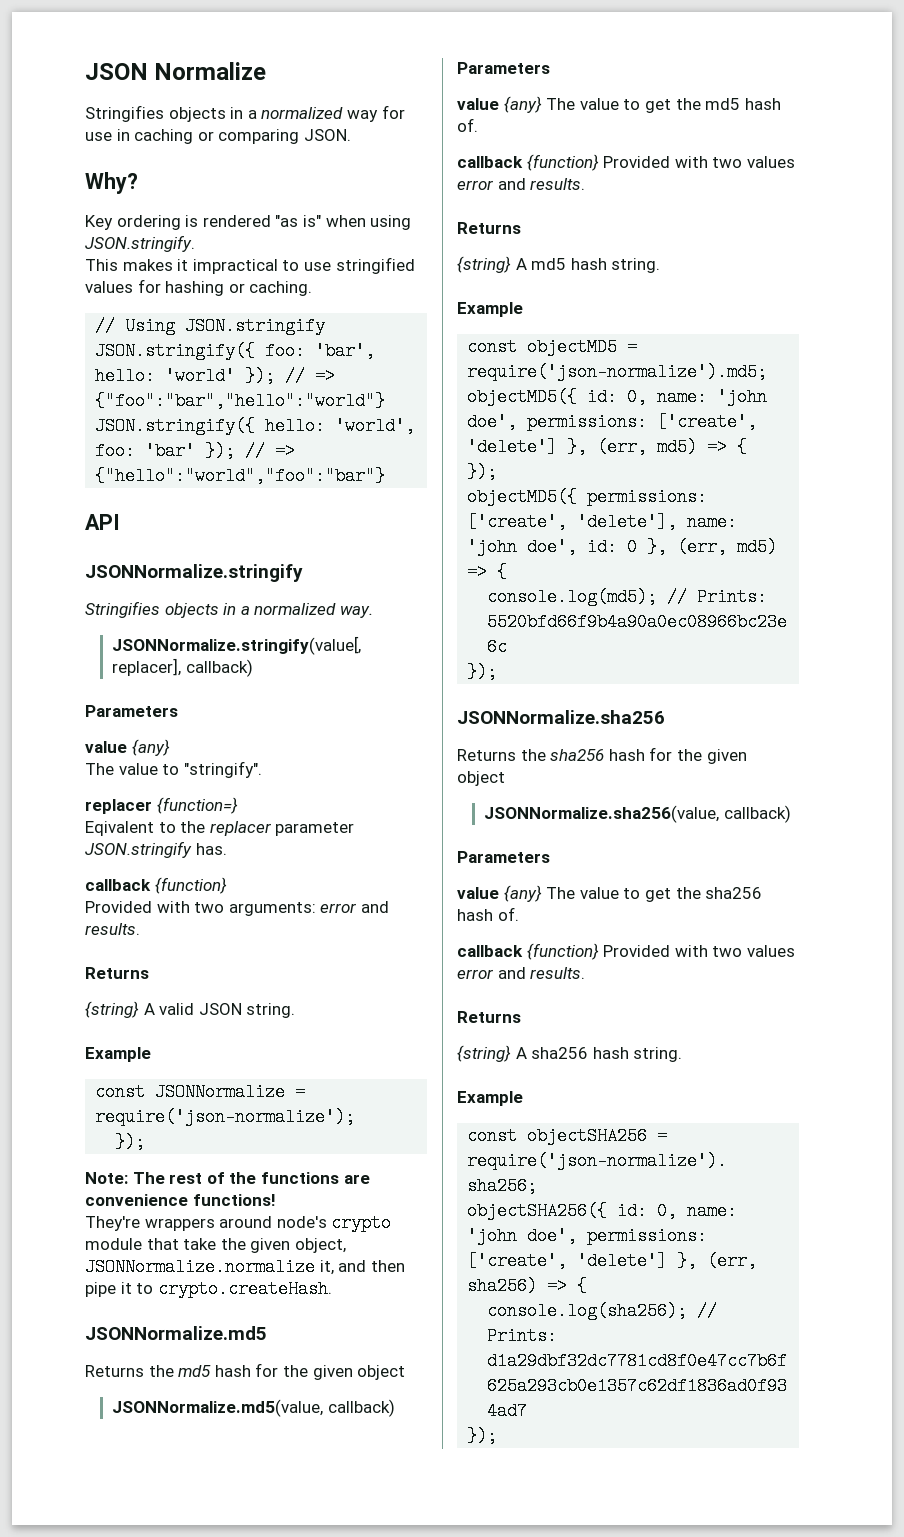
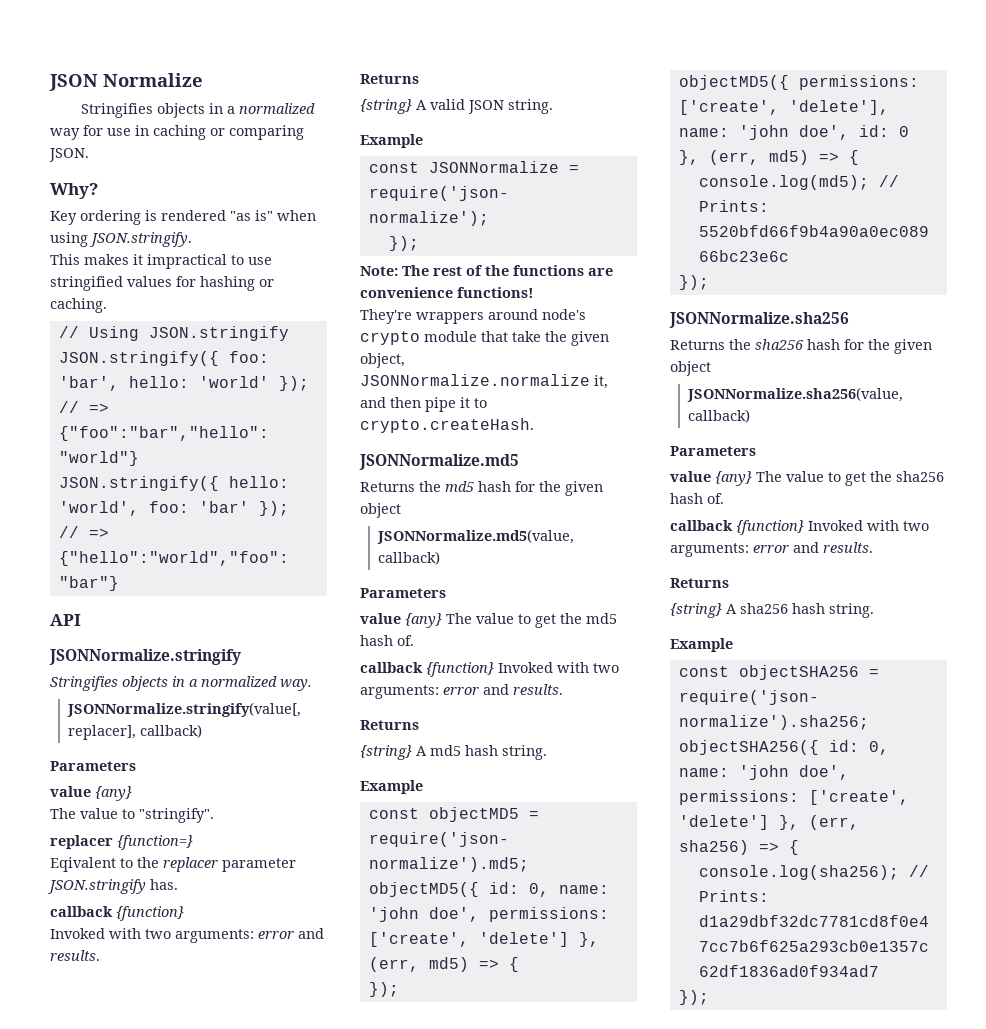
[85,901,152,913] Provided -> [50,928,105,939] Invoked
[603,156,795,168] Provided with two values -> [498,662,619,673] [360,685,439,699] Invoked with two arguments:
[603,945,795,957] Provided with two values -> [808,520,929,531] [670,543,749,557] Invoked with two arguments:

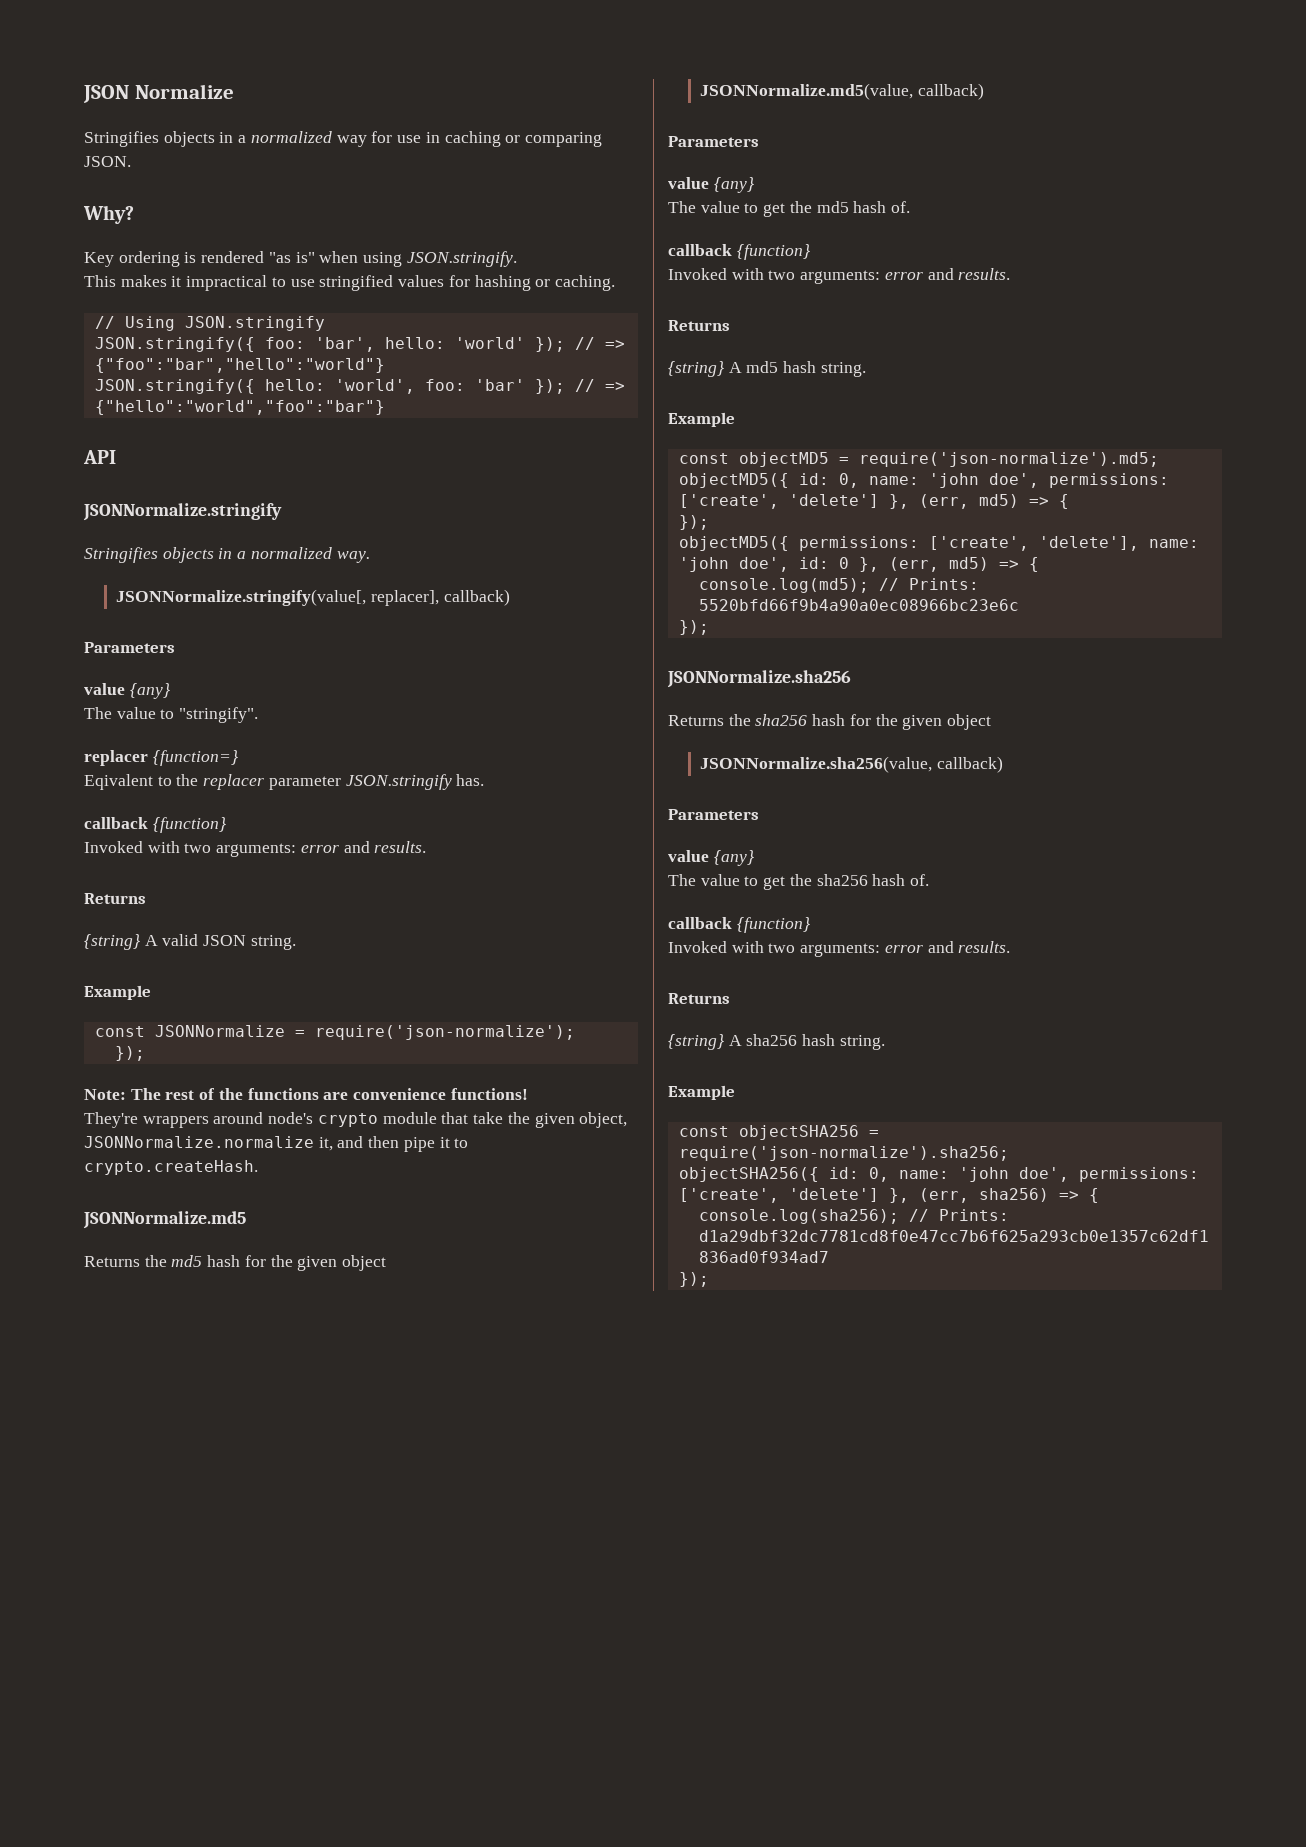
(442, 620) none -> (754, 185) //
(494, 669) none -> (810, 252) //
(752, 478) none -> (754, 858) //
(804, 527) none -> (810, 925) //

